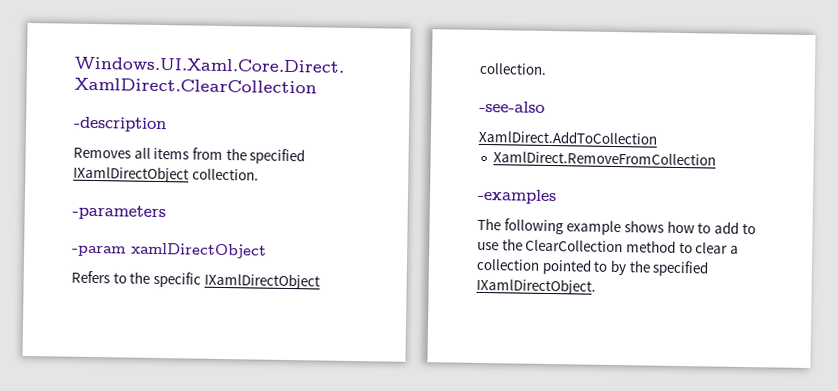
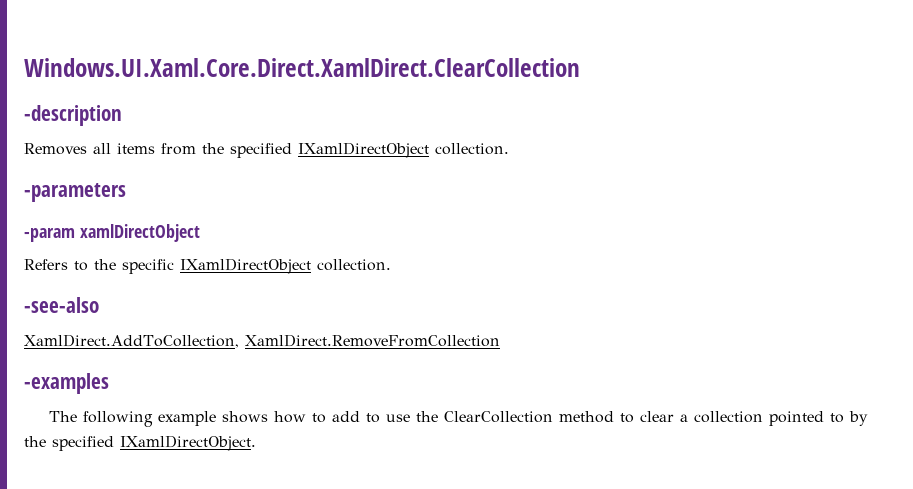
[478,129,657,145] XamlDirect.AddToCollection // -> [24,334,239,348] XamlDirect.AddToCollection,

